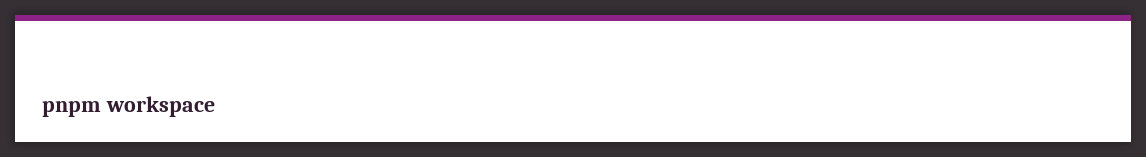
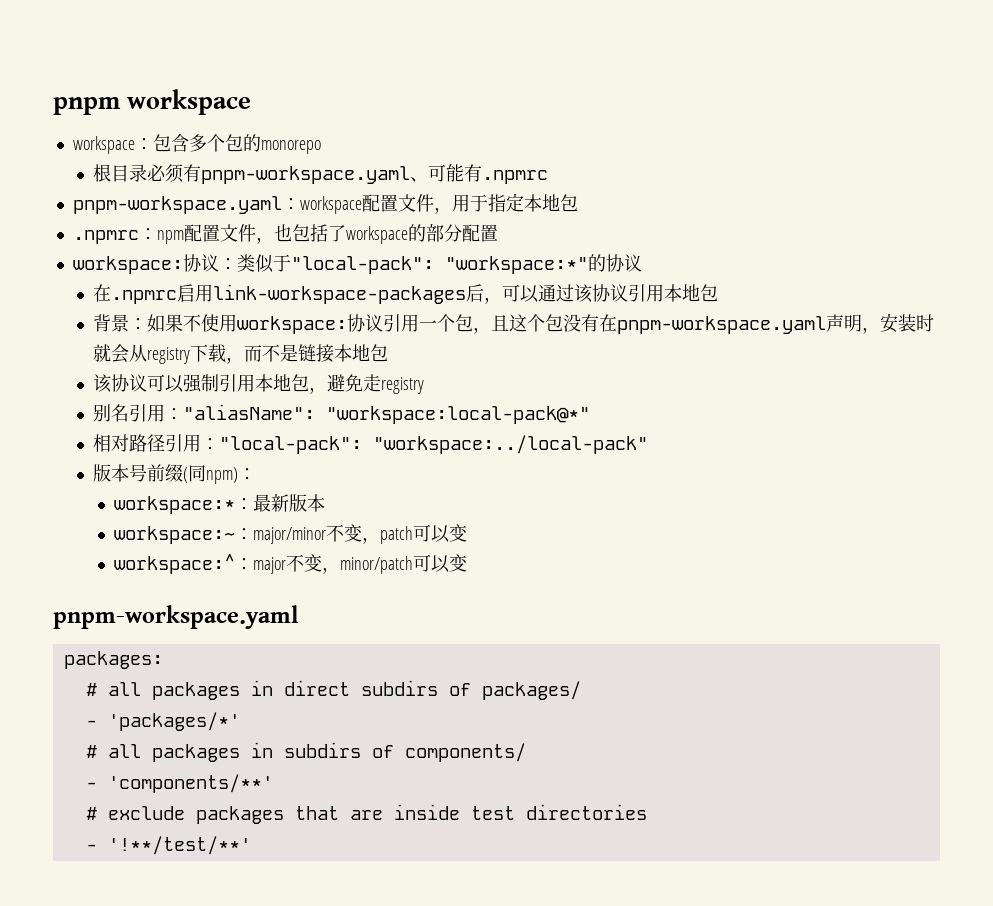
(215, 106) none -> [72,134,321,154] [93,164,549,184] [72,193,578,214] [72,224,498,244] [72,254,642,274] [93,284,719,304] [93,313,935,334] [93,344,389,364] [93,374,425,394] [93,404,591,424] [93,434,649,454] [93,464,257,484] [114,494,326,514] [114,524,468,544] [114,554,468,574] [53,605,299,629] [63,651,163,669] [85,680,581,700] [85,712,240,731] [85,742,526,762] [85,774,273,793] [85,804,647,824] [85,836,251,855] // workspace：包含多个包的monorepo // 根目录必须有pnpm-workspace.yaml、可能有.npmrc // pnpm-workspace.yaml：workspace配置文件，用于指定本地包 // .npmrc：npm配置文件，也包括了workspace的部分配置 // workspace:协议：类似于"local-pack": "workspace:*"的协议 // 在.npmrc启用link-workspace-packages后，可以通过该协议引用本地包 // 背景：如果不使用workspace:协议引用一个包，且这个包没有在pnpm-workspace.yaml声明，安装时就会从registry下载，而不是链接本地包 // 该协议可以强制引用本地包，避免走registry // 别名引用："aliasName": "workspace:local-pack@*" // 相对路径引用："local-pack": "workspace:../local-pack" // 版本号前缀(同npm)： // workspace:*：最新版本 // workspace:~：major/minor不变，patch可以变 // workspace:^：major不变，minor/patch可以变 // pnpm-workspace.yaml // packages: // # all packages in direct subdirs of packages/ // - 'packages/*' // # all packages in subdirs of components/ // - 'components/**' // # exclude packages that are inside test directories // - '!**/test/**'

